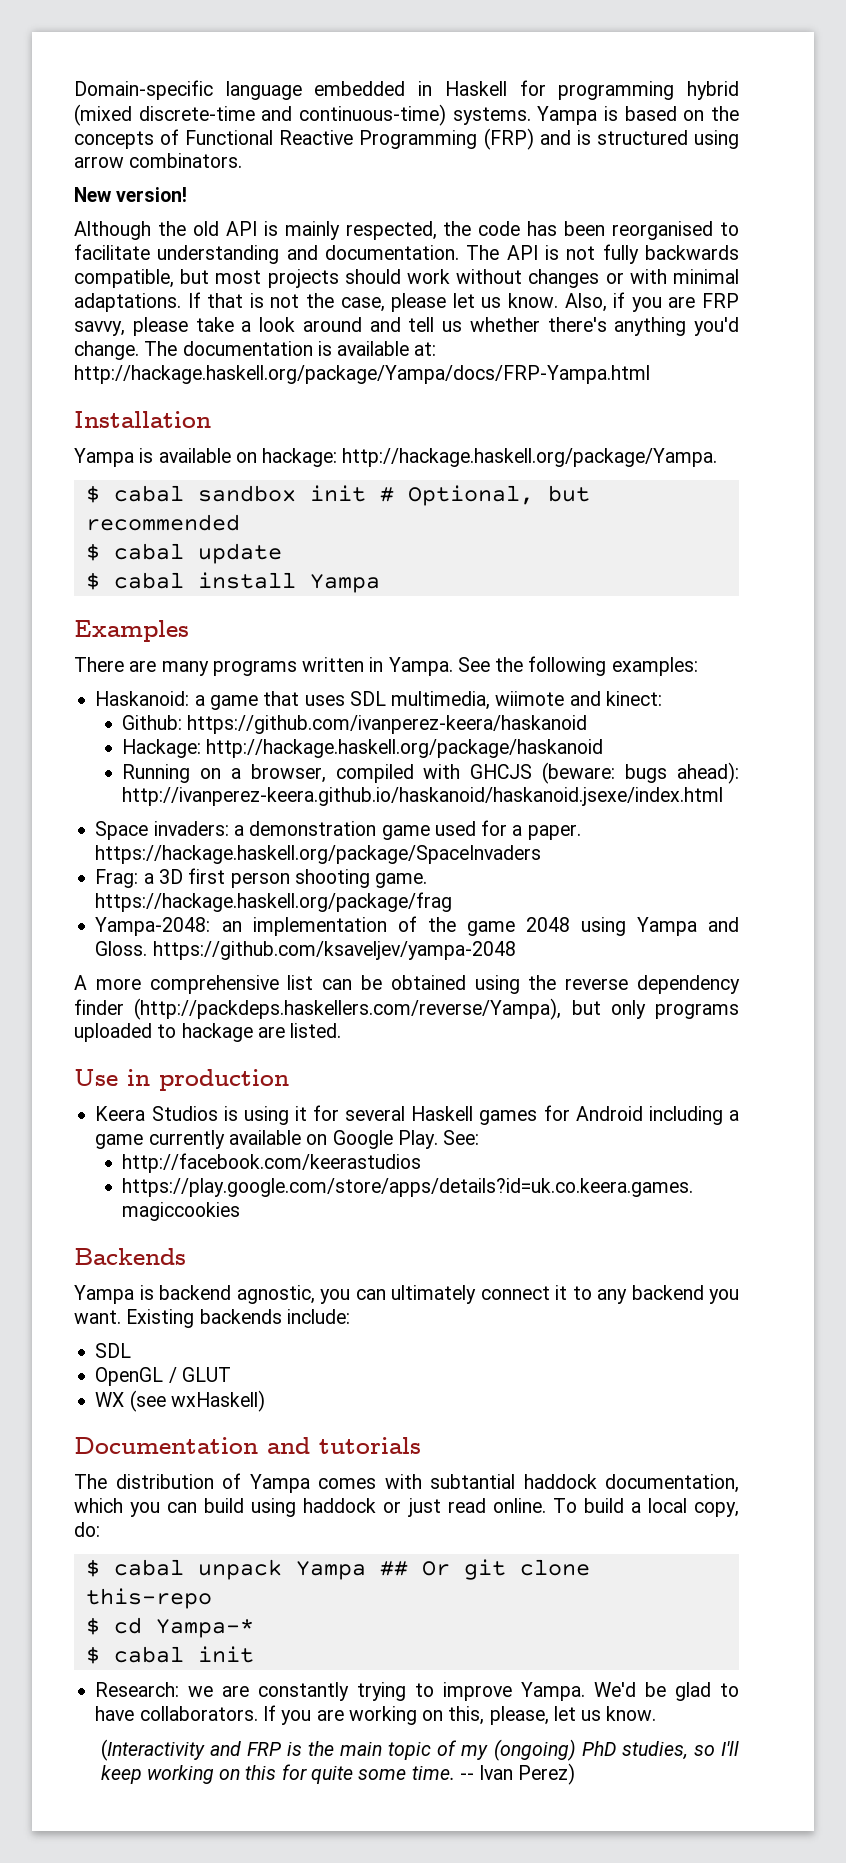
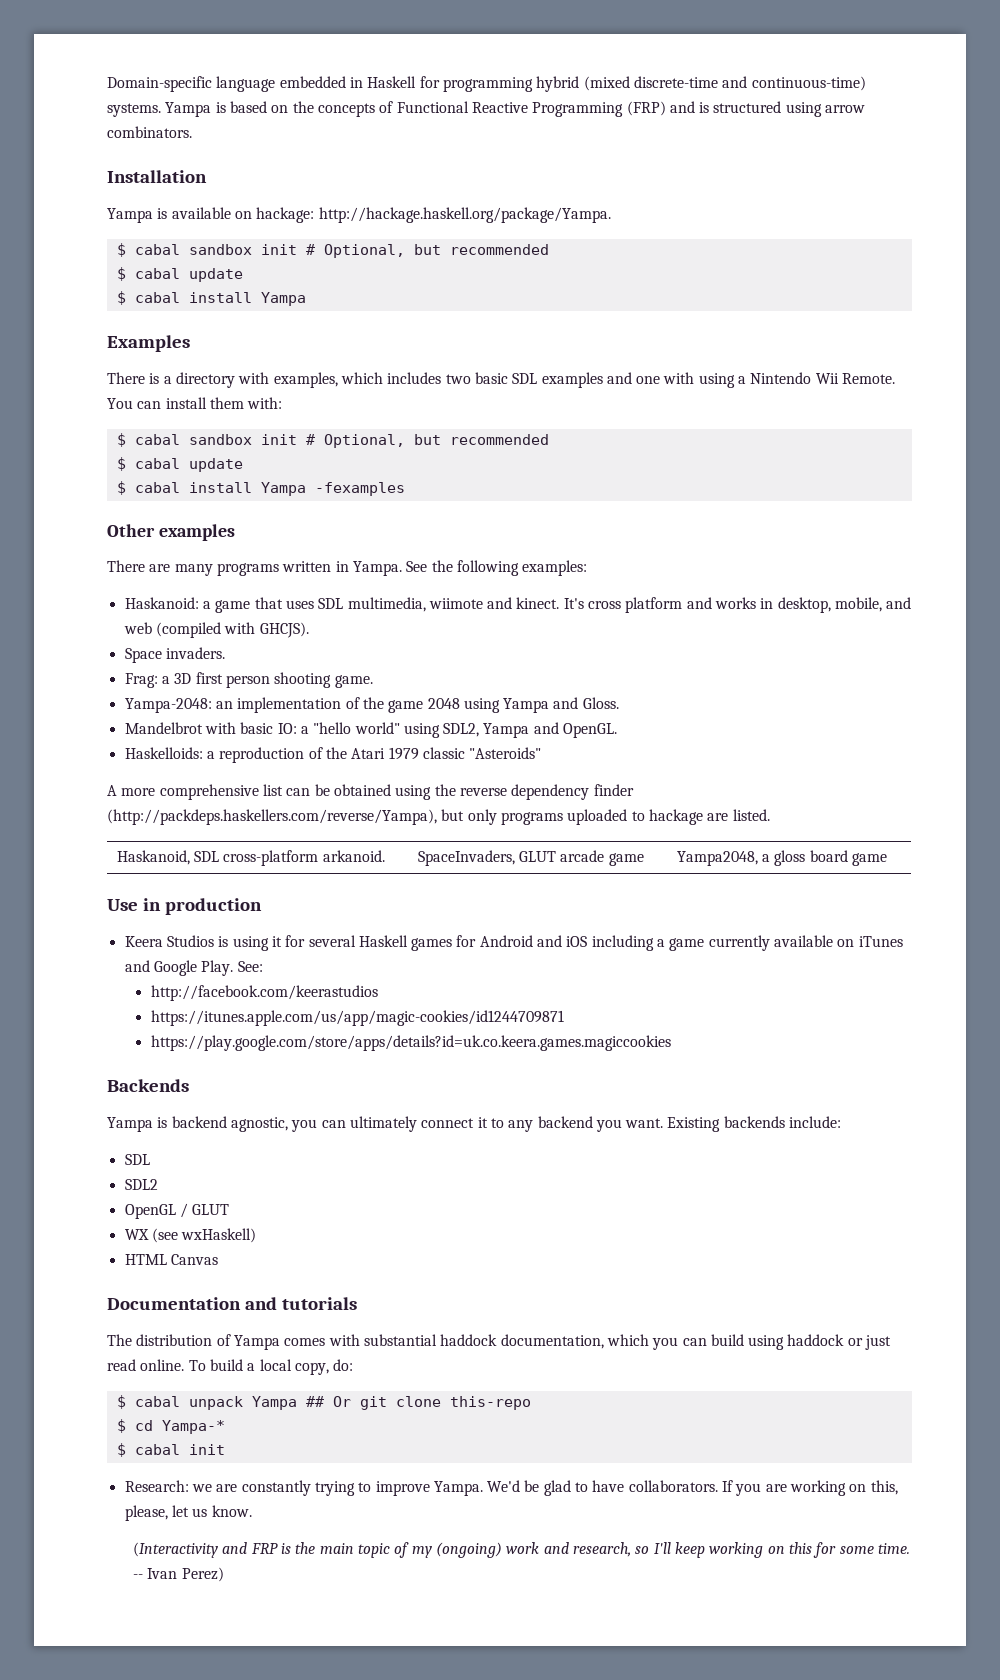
[74,187,188,202] [74,221,739,240] [74,244,739,264] [74,269,739,288] [74,292,740,312] [74,317,739,336] [74,341,437,360] [74,365,650,384] // New version! // Although the old API is mainly respected, the code has been reorganised to facilitate understanding and documentation. The API is not fully backwards compatible, but most projects should work without changes or with minimal adaptations. If that is not the case, please let us know. Also, if you are FRP savvy, please take a look around and tell us whether there's anything you'd change. The documentation is available at: http://hackage.haskell.org/package/Yampa/docs/FRP-Yampa.html -> (192, 132) none
(189, 631) none -> [107,372,896,388] [107,397,283,409] [116,433,549,448] [116,457,243,472] [116,481,405,496] [107,524,235,541] // There is a directory with examples, which includes two basic SDL examples and one with using a Nintendo Wii Remote. You can install them with: // $ cabal sandbox init # Optional, but recommended // $ cabal update // $ cabal install Yampa -fexamples // Other examples
[605,691,662,706] [122,715,588,734] [122,739,604,758] [122,762,739,784] [122,787,724,806] [95,820,581,840] [95,845,542,864] kinect: // Github: https://github.com/ivanperez-keera/haskanoid // Hackage: http://hackage.haskell.org/package/haskanoid // Running on a browser, compiled with GHCJS (beware: bugs ahead): http://ivanperez-keera.github.io/haskanoid/haskanoid.jsexe/index.html // Space invaders: a demonstration game used for a paper. https://hackage.haskell.org/package/SpaceInvaders -> [516,597,912,613] [123,622,309,638] [124,647,225,663] kinect. It's cross platform and works in desktop, mobile, and web (compiled with GHCJS). // Space invaders.
[95,892,453,912] https://hackage.haskell.org/package/frag -> (373, 681) none
[152,941,516,960] https://github.com/ksaveljev/yampa-2048 -> [124,722,618,738] [124,747,542,763] // Mandelbrot with basic IO: a "hello world" using SDL2, Yampa and OpenGL. // Haskelloids: a reproduction of the Atari 1979 classic "Asteroids"
(342, 1030) none -> [116,850,385,866] [417,850,644,866] [676,850,888,866] // Haskanoid, SDL cross-platform arkanoid. | SpaceInvaders, GLUT arcade game | Yampa2048, a gloss board game
(643, 1113) none -> [537,935,588,947] and iOS
(328, 1139) none -> [858,936,903,947] [124,960,150,972] iTunes and
(422, 1163) none -> [150,1010,564,1026] // https://itunes.apple.com/us/app/magic-cookies/id1244709871
(132, 1350) none -> [124,1179,158,1190] // SDL2
(265, 1401) none -> [124,1254,218,1265] // HTML Canvas
[430,1474,515,1489] subtantial -> [363,1334,437,1346] substantial
[581,1741,688,1760] PhD studies, -> [506,1542,631,1557] work and research,
[310,1766,353,1784] quite -> (837, 1550) none

